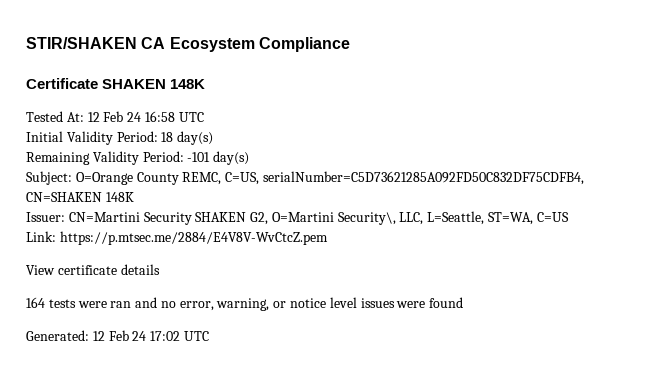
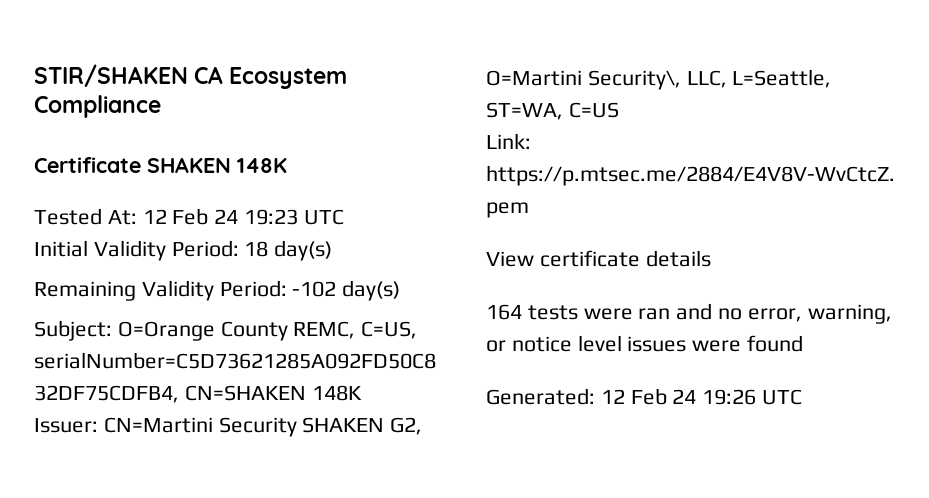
[144,111,175,122] 16:58 -> [244,209,299,225] 19:23
[187,152,211,162] -101 -> [292,281,337,297] -102
[150,331,181,341] 17:02 -> [702,389,757,405] 19:26

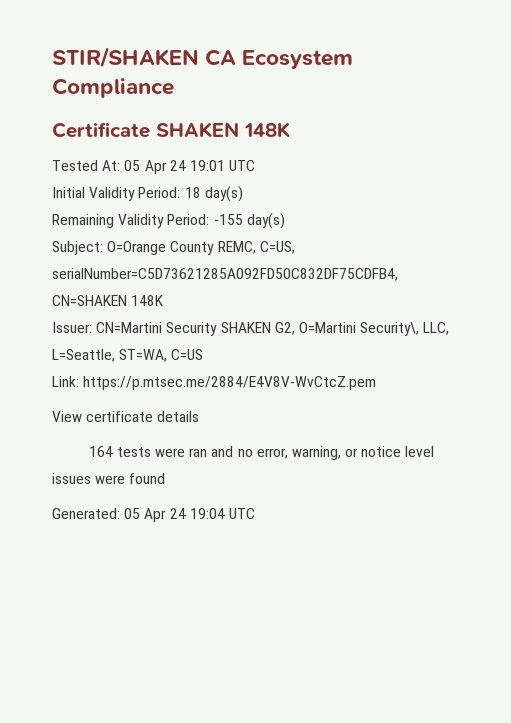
[142,208,299,225] 12 Feb 24 19:23 -> [124,160,225,174] 05 Apr 24 19:01
[292,281,337,297] -102 -> [213,214,243,225] -155
[600,388,757,405] 12 Feb 24 19:26 -> [124,508,225,522] 05 Apr 24 19:04

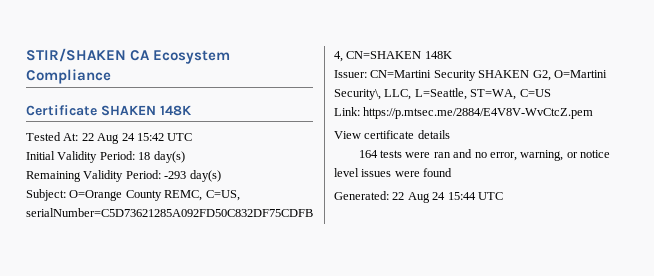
[124,160,225,174] 05 Apr 24 19:01 -> [81,133,164,144] 22 Aug 24 15:42
[213,214,243,225] -155 -> [164,171,187,179] -293
[124,508,225,522] 05 Apr 24 19:04 -> [392,192,476,203] 22 Aug 24 15:44

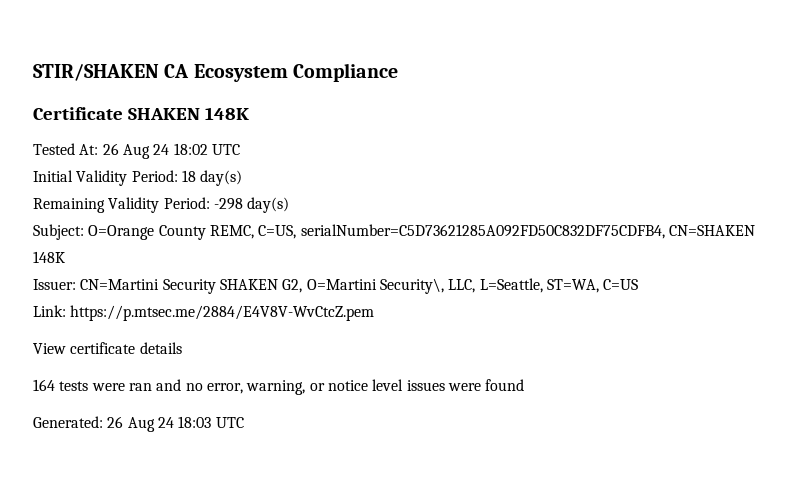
[81,133,164,144] 22 Aug 24 15:42 -> [102,143,208,159] 26 Aug 24 18:02
[164,171,187,179] -293 -> [213,198,243,210] -298
[392,192,476,203] 22 Aug 24 15:44 -> [107,416,212,432] 26 Aug 24 18:03

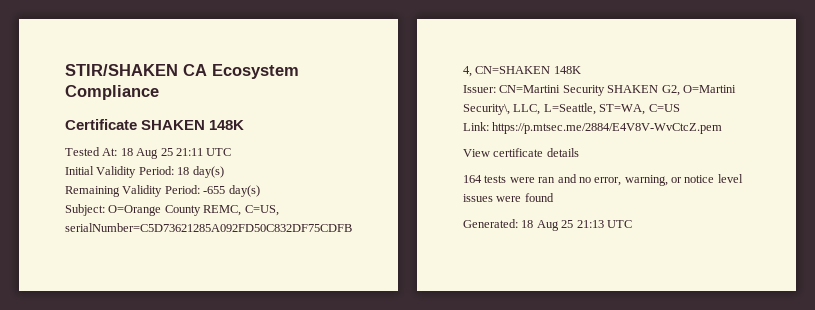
[102,143,208,159] 26 Aug 24 18:02 -> [120,148,203,159] 18 Aug 25 21:11
[213,198,243,210] -298 -> [203,186,226,194] -655
[107,416,212,432] 26 Aug 24 18:03 -> [521,220,604,231] 18 Aug 25 21:13

